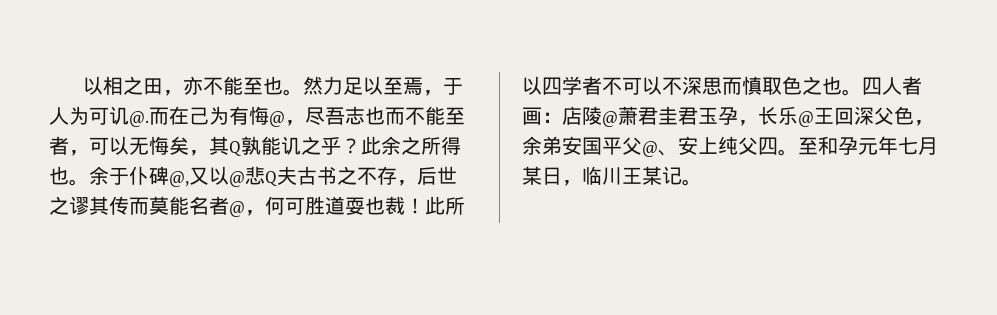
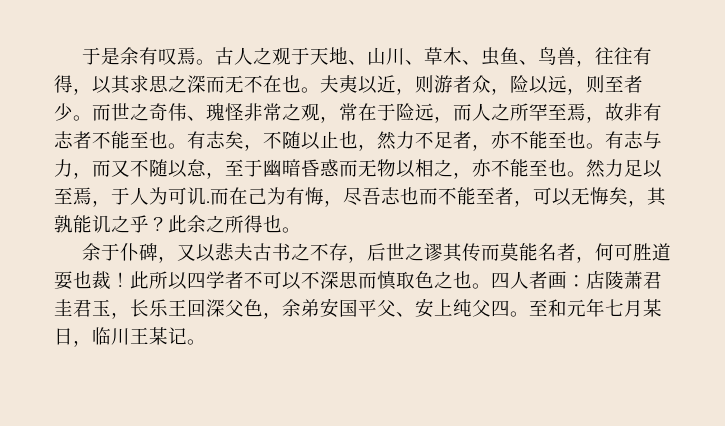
[83,76,164,95] 以相之田 -> [81,47,652,67] [54,75,643,95] [54,103,662,123] [54,131,662,151] [54,159,453,179] 于是余有叹焉。古人之观于天地、山川、草木、虫鱼、鸟兽，往往有得，以其求思之深而无不在也。夫夷以近，则游者众，险以远，则至者少。而世之奇伟、瑰怪非常之观，常在于险远，而人之所罕至焉，故非有志者不能至也。有志矣，不随以止也，然力不足者，亦不能至也。有志与力，而又不随以怠，至于幽暗昏惑而无物以相之
[129,111,149,127] @. -> [206,201,210,203] .
[269,111,285,127] @ -> (324, 196) none
[229,141,241,156] Q -> (667, 196) none
(89, 182) none -> (301, 230) //
[169,166,277,187] @,又以@悲Q -> [157,243,234,263] ，又以悲
[229,201,245,217] @ -> (576, 252) none
[602,111,618,127] @ -> (624, 280) none
[718,106,814,127] 孕，长乐@ -> [111,299,168,319] ，长乐
[642,141,658,157] @ -> (396, 308) none
[838,137,858,155] 孕 -> (567, 308) none

